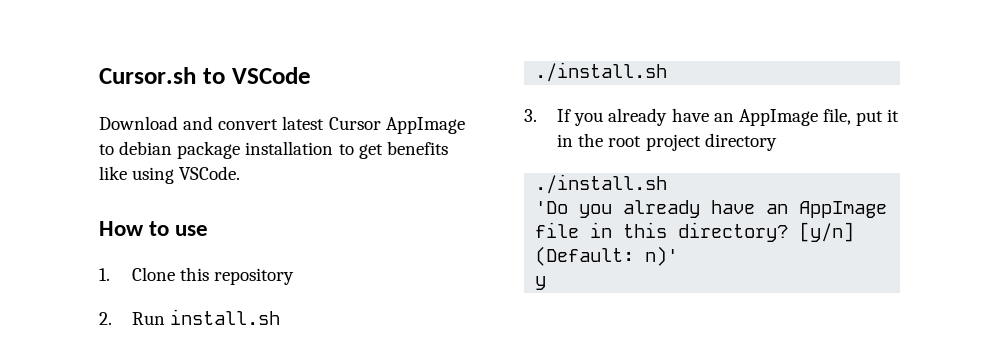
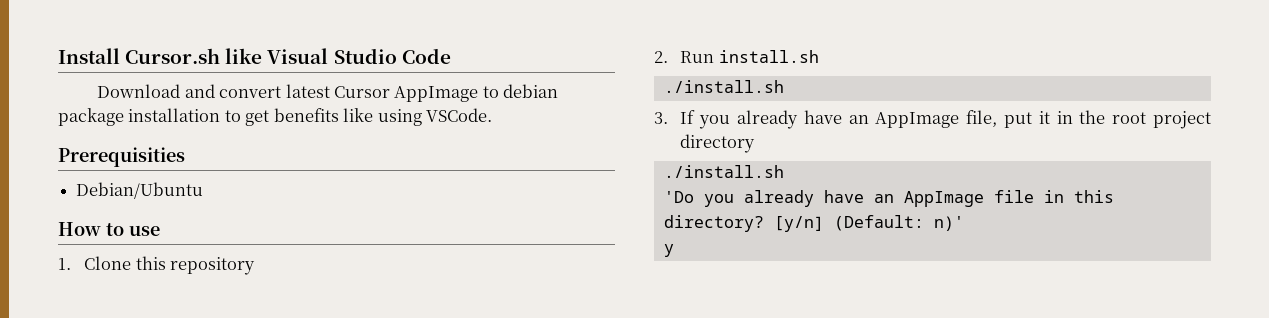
[99,67,311,84] Cursor.sh to VSCode -> [58,48,451,64] Install Cursor.sh like Visual Studio Code
(241, 173) none -> [58,147,185,167] [76,182,204,199] // Prerequisities // Debian/Ubuntu

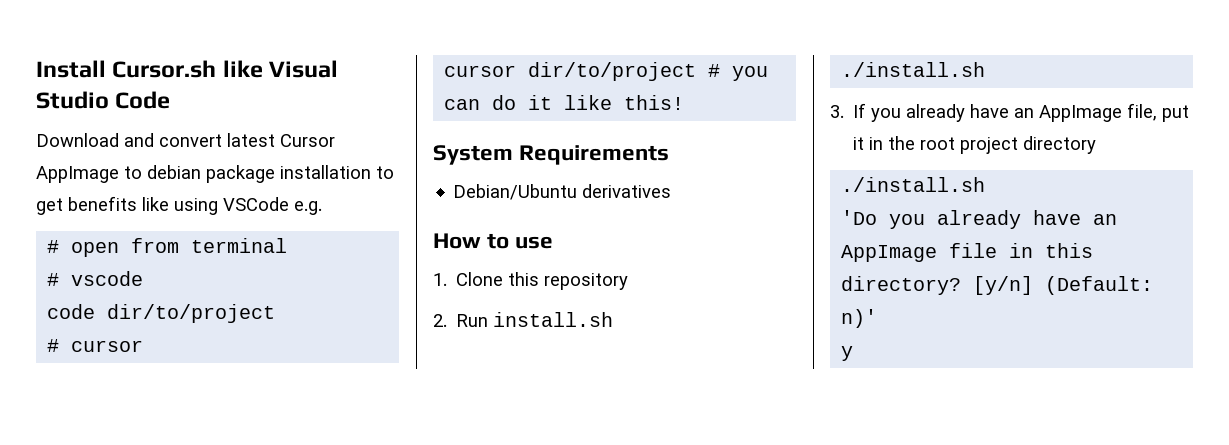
[426,108,493,122] [58,147,185,167] VSCode. // Prerequisities -> [223,197,322,215] [47,238,288,257] [47,271,144,286] [47,304,276,323] [47,339,144,352] [444,62,769,81] [444,95,685,110] [433,145,670,165] VSCode e.g. // # open from terminal // # vscode // code dir/to/project // # cursor // cursor dir/to/project # you can do it like this! // System Requirements
(204, 190) none -> [582,184,672,198] derivatives

